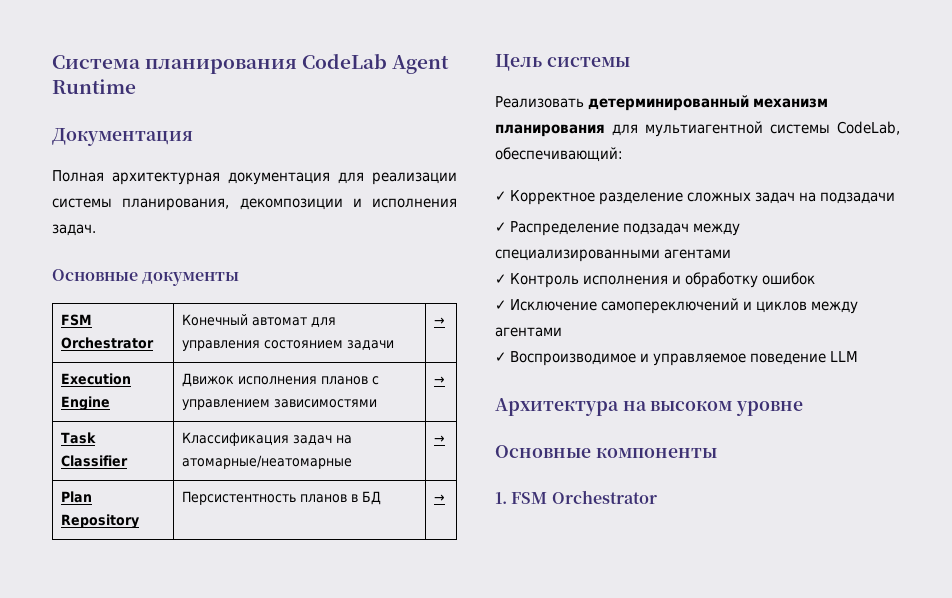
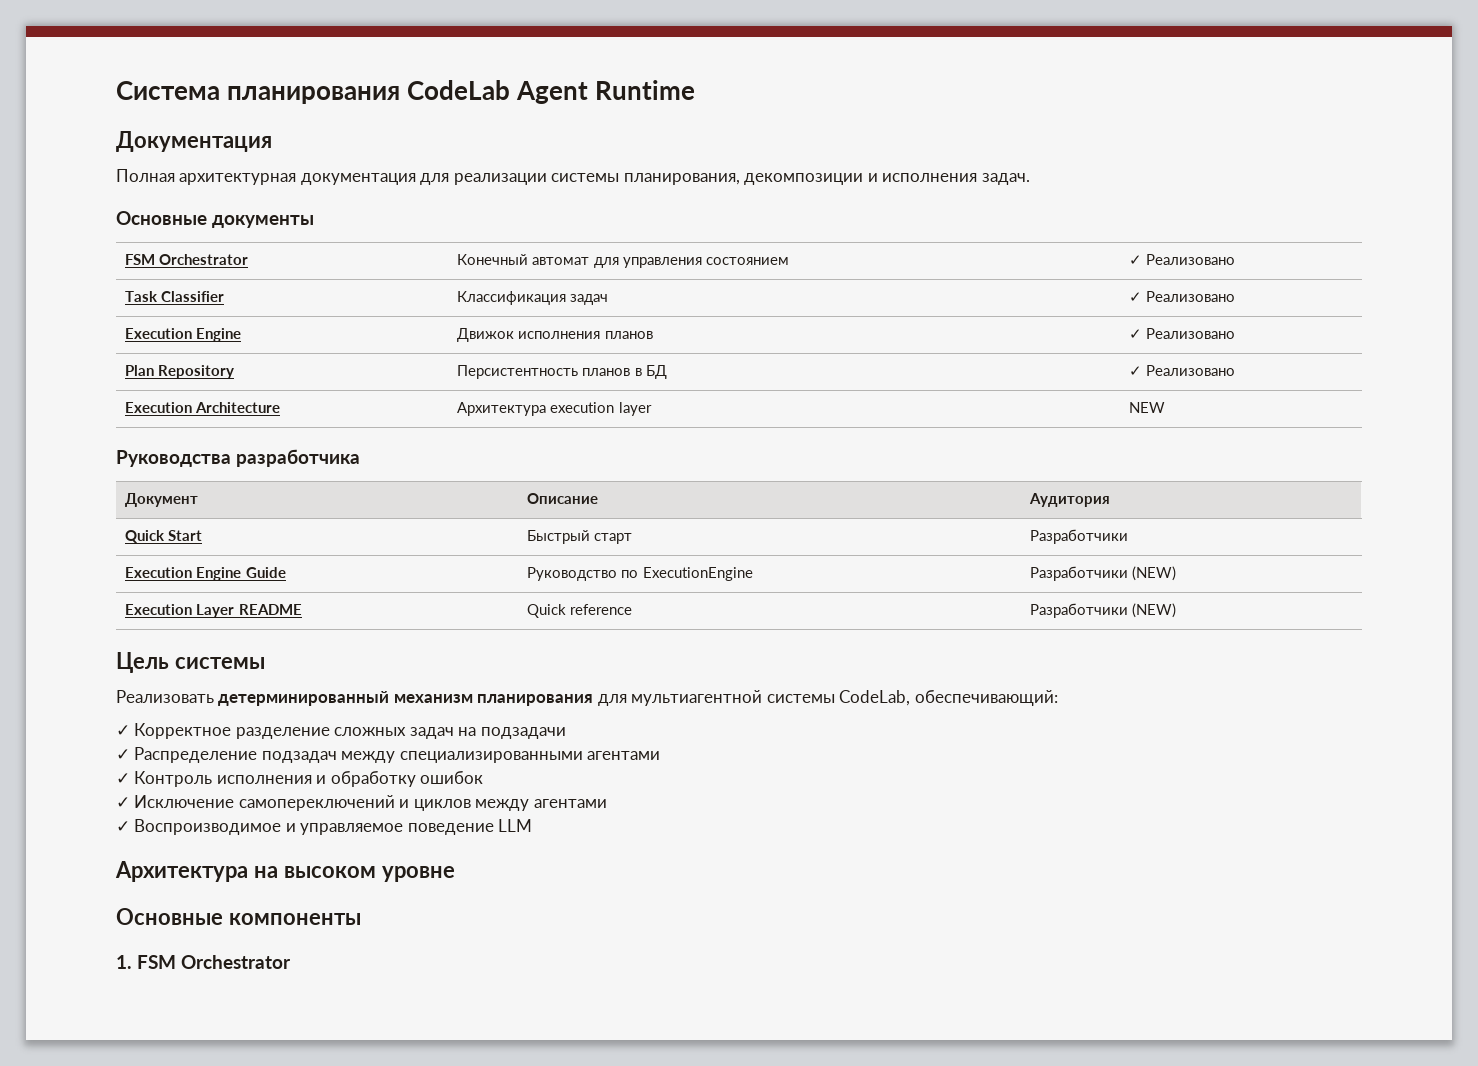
[347,340,395,350] [434,317,446,325] задачи | → -> [1129,254,1236,265] [125,291,225,302] [457,291,609,305] [1129,291,1236,302] | ✓ Реализовано // Task Classifier | Классификация задач | ✓ Реализовано
[372,376,380,385] [182,399,378,410] [434,376,446,384] [61,432,97,444] [61,455,129,467] [182,432,353,446] [182,455,353,469] [434,435,446,443] с управлением зависимостями | → // Task Classifier | Классификация задач на атомарные/неатомарные | → -> [1129,328,1236,339] | ✓ Реализовано
[434,494,446,502] → -> [1129,365,1236,376] [125,402,281,413] [457,402,652,416] [1129,402,1166,413] [116,449,361,467] [125,493,199,507] [527,493,599,504] [1029,493,1111,507] [125,530,203,543] [527,530,633,544] [1030,529,1129,544] [125,567,286,581] [527,567,753,581] [1030,566,1177,581] [125,604,302,618] [527,604,633,618] [1030,603,1177,618] ✓ Реализовано // Execution Architecture | Архитектура execution layer | NEW // Руководства разработчика // Документ | Описание | Аудитория // Quick Start | Быстрый старт | Разработчики // Execution Engine Guide | Руководство по ExecutionEngine | Разработчики (NEW) // Execution Layer README | Quick reference | Разработчики (NEW)

